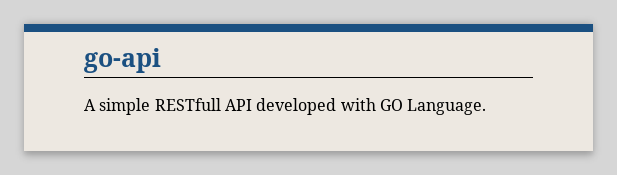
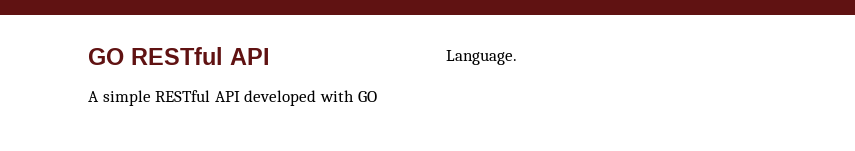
[84,48,161,73] go-api -> [88,47,270,65] GO RESTful API
[154,98,221,111] RESTfull -> [155,90,211,102] RESTful

